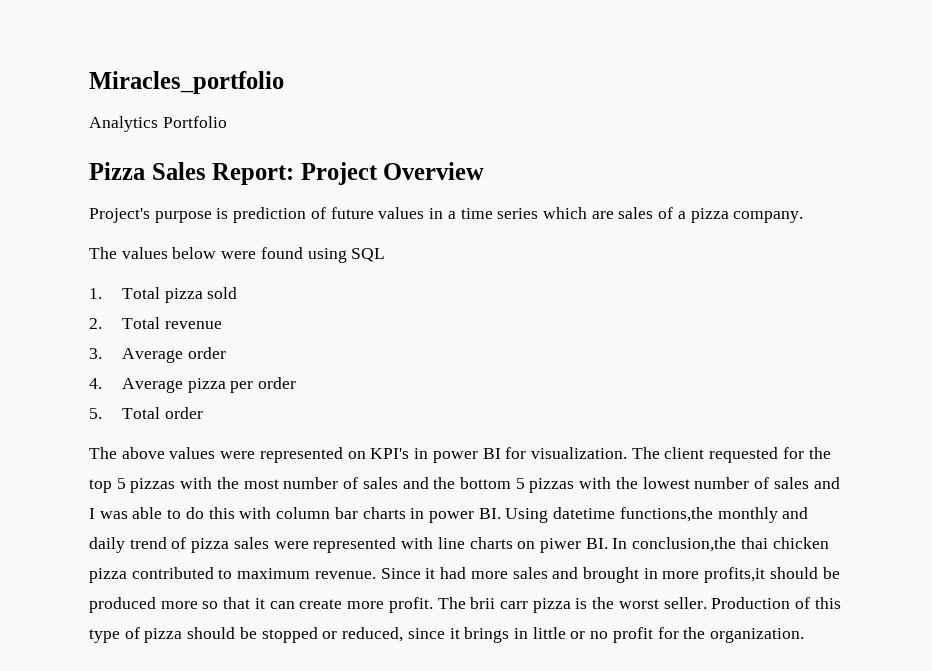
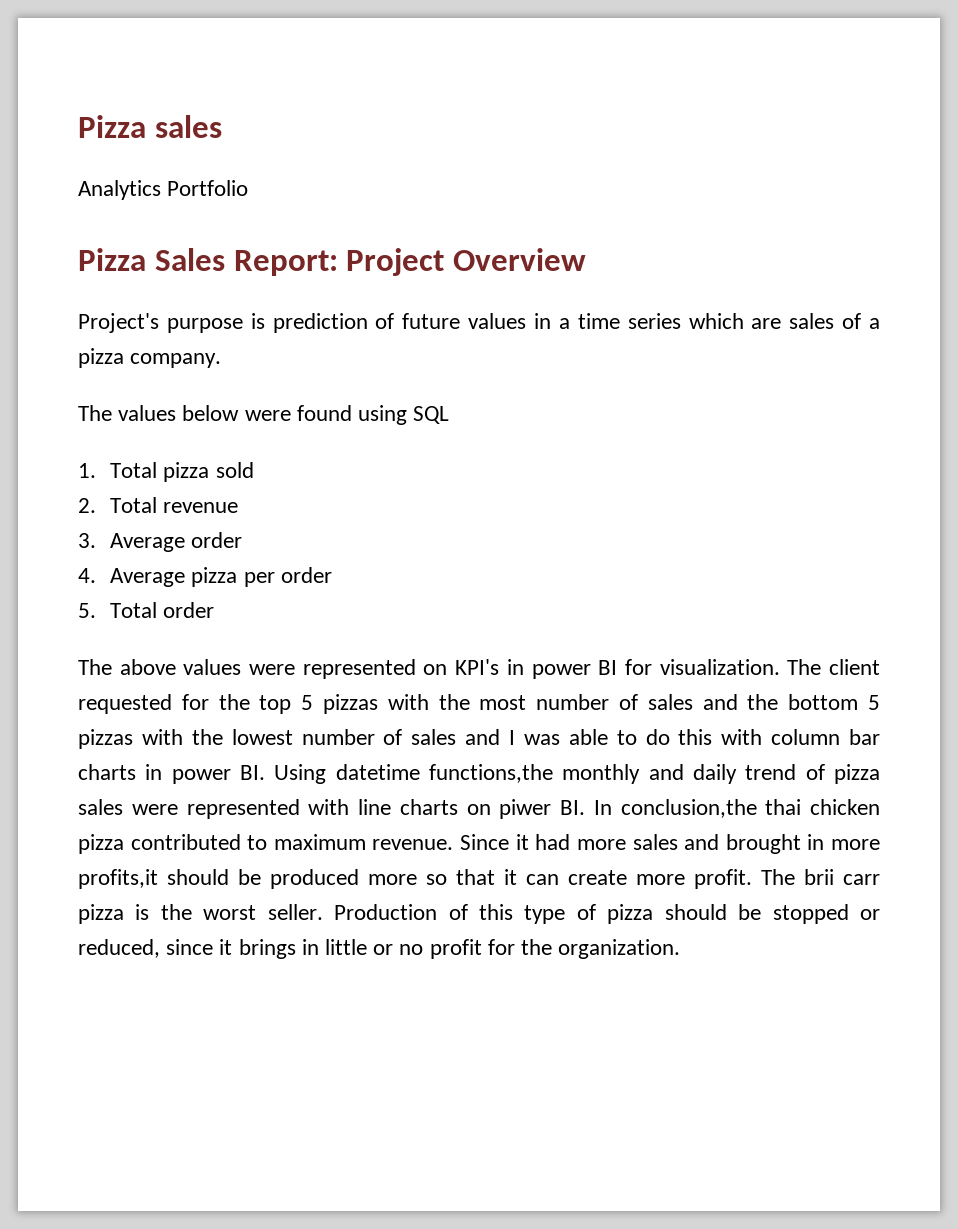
[89,71,284,94] Miracles_portfolio -> [78,115,222,138] Pizza sales

